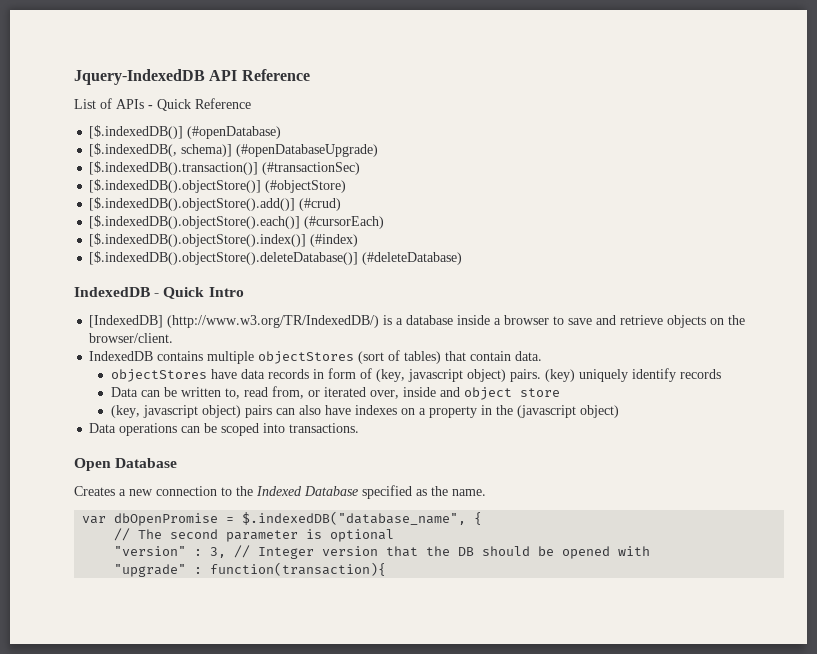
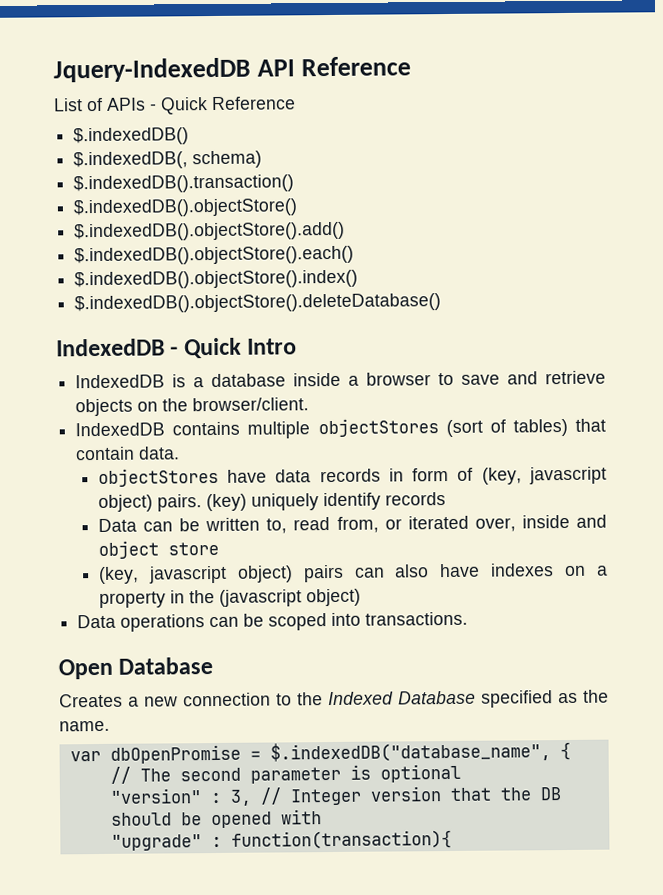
[89,125,282,139] [89,143,379,157] [89,161,361,175] [89,179,347,193] [89,197,342,211] [89,215,385,229] [89,233,359,247] [89,251,463,265] [$.indexedDB()] (#openDatabase) // [$.indexedDB(, schema)] (#openDatabaseUpgrade) // [$.indexedDB().transaction()] (#transactionSec) // [$.indexedDB().objectStore()] (#objectStore) // [$.indexedDB().objectStore().add()] (#crud) // [$.indexedDB().objectStore().each()] (#cursorEach) // [$.indexedDB().objectStore().index()] (#index) // [$.indexedDB().objectStore().deleteDatabase()] (#deleteDatabase) -> [73,127,190,146] [73,150,263,170] [73,174,295,194] [73,198,299,218] [74,221,346,242] [74,245,355,266] [74,269,359,290] [74,293,442,314] $.indexedDB() // $.indexedDB(, schema) // $.indexedDB().transaction() // $.indexedDB().objectStore() // $.indexedDB().objectStore().add() // $.indexedDB().objectStore().each() // $.indexedDB().objectStore().index() // $.indexedDB().objectStore().deleteDatabase()
[89,315,380,328] [IndexedDB] (http://www.w3.org/TR/IndexedDB/) -> [75,374,166,389] IndexedDB

